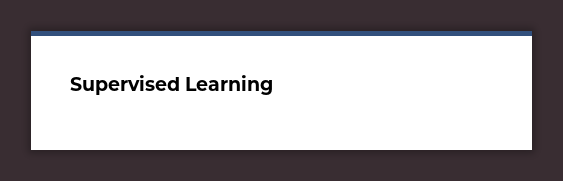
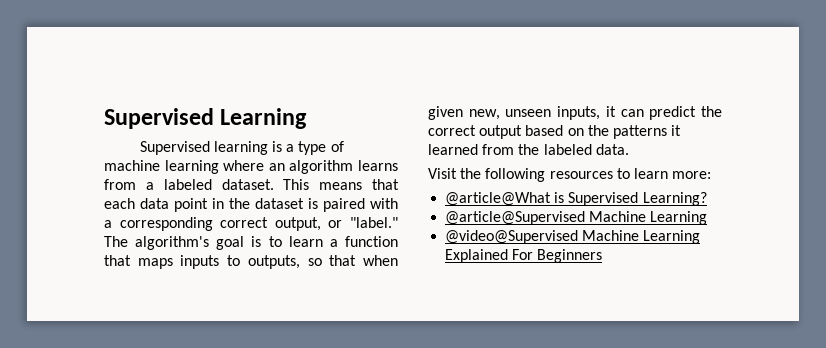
(274, 85) none -> [139,141,344,155] [104,160,398,174] [104,179,399,190] [104,198,398,212] [104,217,398,231] [104,236,398,250] [104,255,398,269] [428,106,722,120] [428,125,682,139] [428,144,629,155] [428,168,712,182] [445,192,707,206] [445,211,708,225] [445,230,701,244] [445,249,603,263] // Supervised learning is a type of machine learning where an algorithm learns from a labeled dataset. This means that each data point in the dataset is paired with a corresponding correct output, or "label." The algorithm's goal is to learn a function that maps inputs to outputs, so that when given new, unseen inputs, it can predict the correct output based on the patterns it learned from the labeled data. // Visit the following resources to learn more: // @article@What is Supervised Learning? // @article@Supervised Machine Learning // @video@Supervised Machine Learning Explained For Beginners

